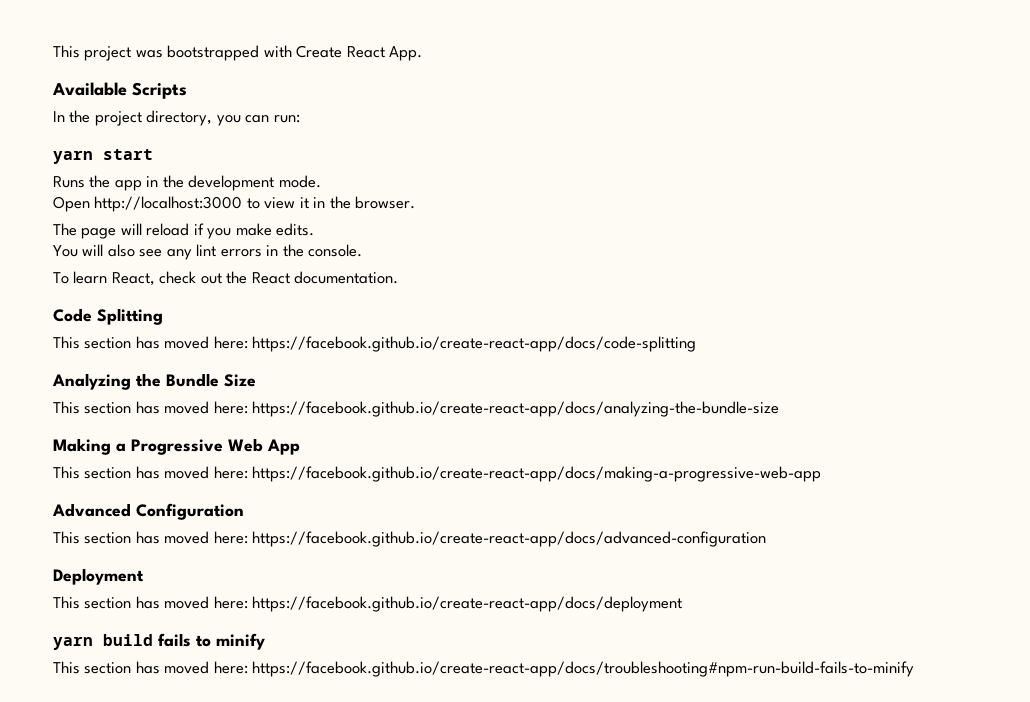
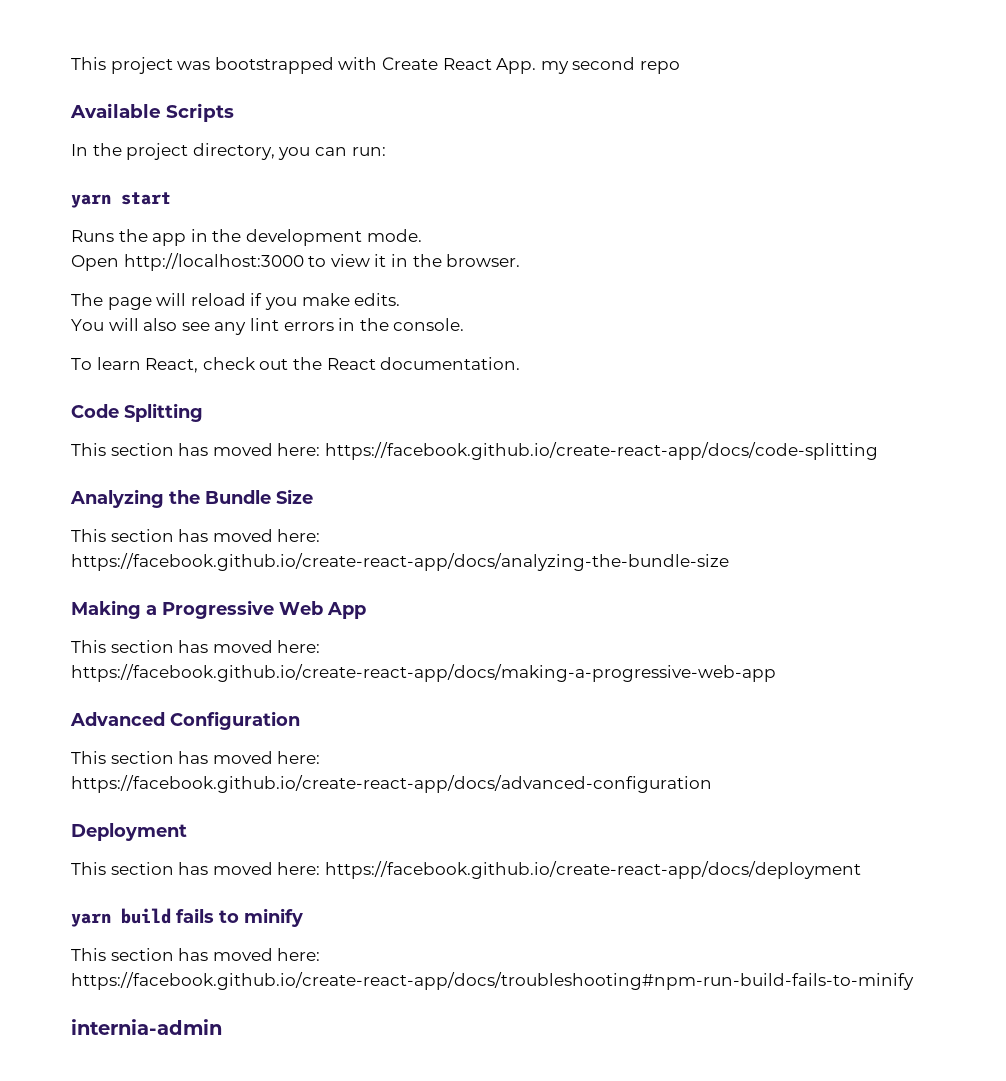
(423, 53) none -> [540,57,680,74] my second repo
(915, 669) none -> [71,1019,222,1035] // internia-admin

